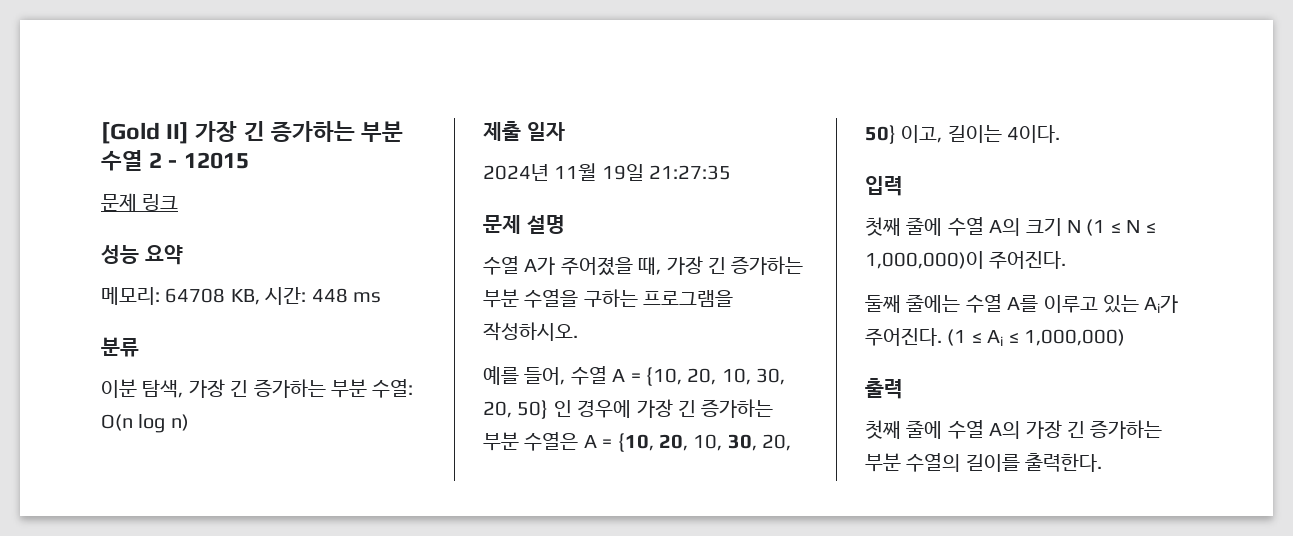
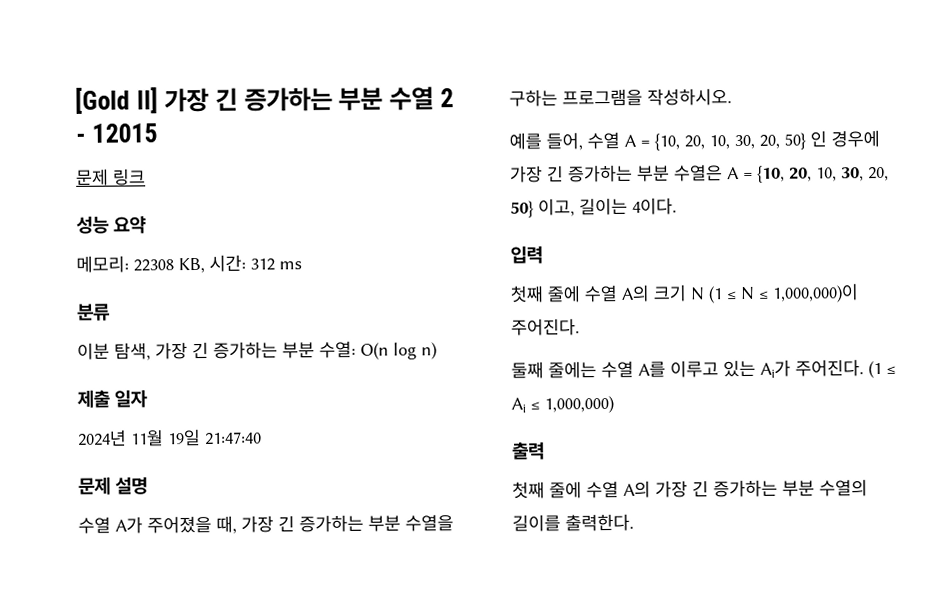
[165,288,226,303] 64708 -> [133,259,174,272] 22308
[311,288,348,303] 448 -> [250,258,275,271] 312
[649,165,732,180] 21:27:35 -> [204,431,262,445] 21:47:40

